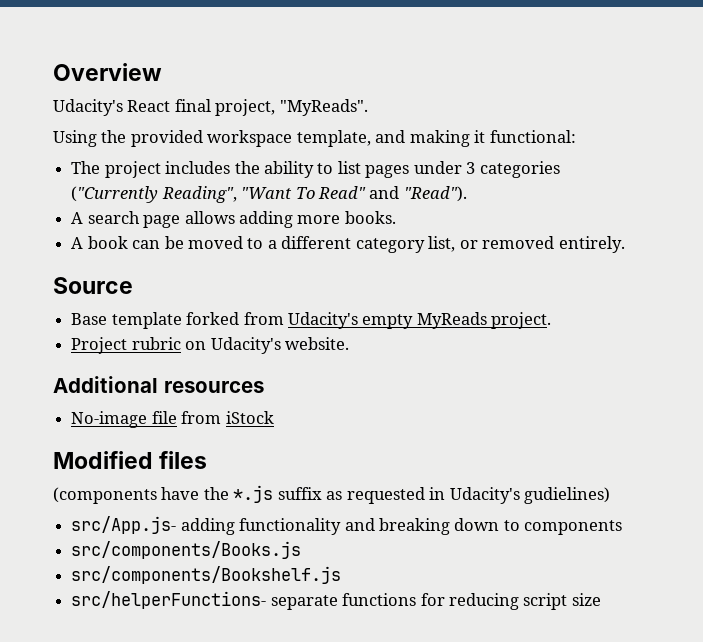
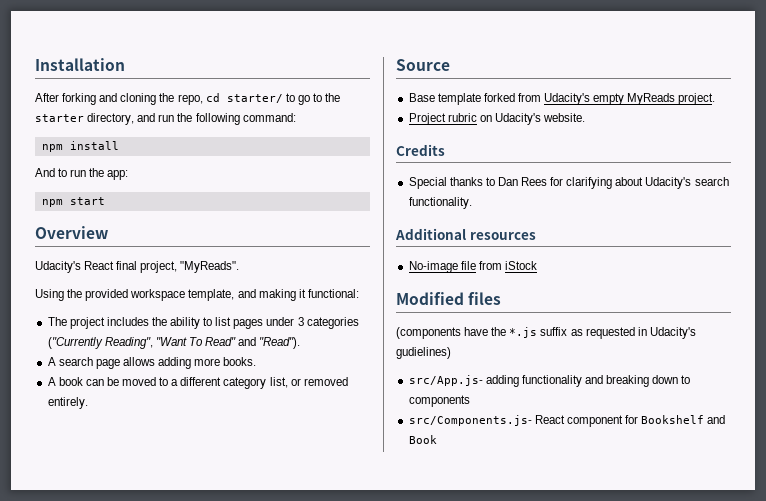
(53, 72) none -> [35,58,125,71] [35,93,341,105] [35,113,296,125] [41,141,119,152] [35,168,129,180] [41,197,105,207] Installation // After forking and cloning the repo, cd starter/ to go to the starter directory, and run the following command: // npm install // And to run the app: // npm start //
(349, 343) none -> [396,144,445,156] [408,177,729,189] [408,197,472,209] // Credits // Special thanks to Dan Rees for clarifying about Udacity's search functionality.
[71,541,302,559] [71,566,342,584] [71,591,601,610] src/components/Books.js // src/components/Bookshelf.js // src/helperFunctions- separate functions for reducing script size -> [408,415,726,427] [408,435,437,444] src/Components.js- React component for Bookshelf and Book

